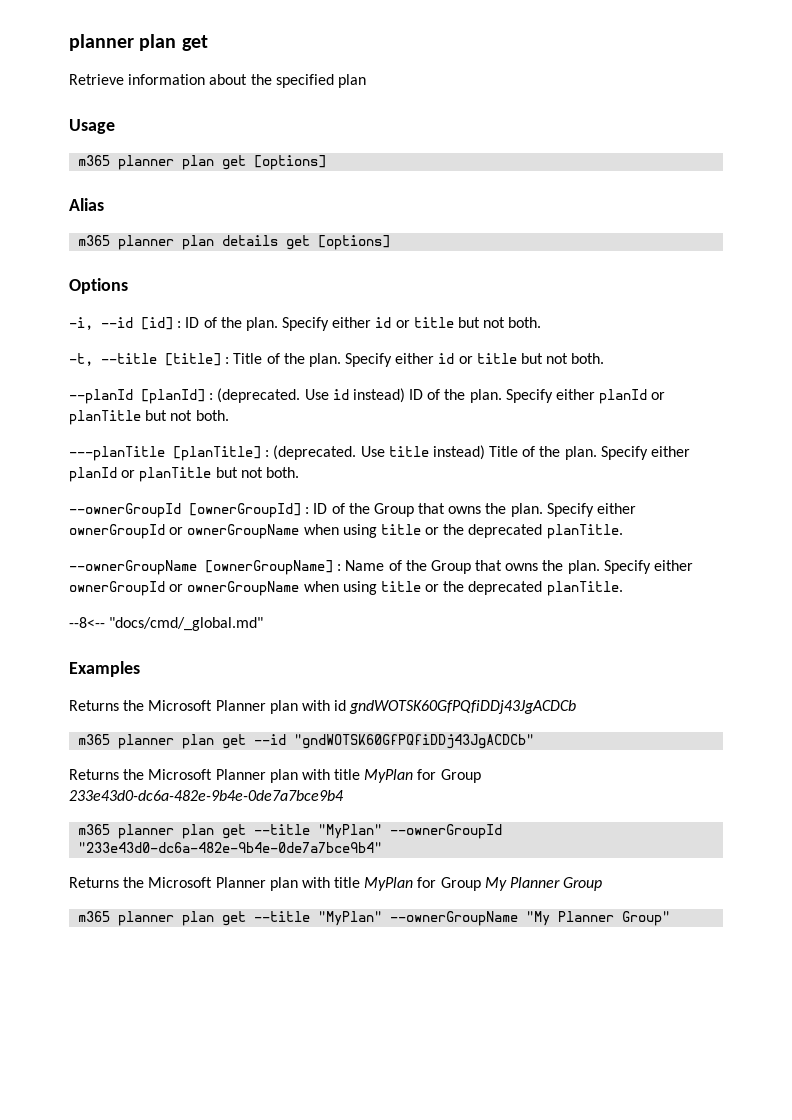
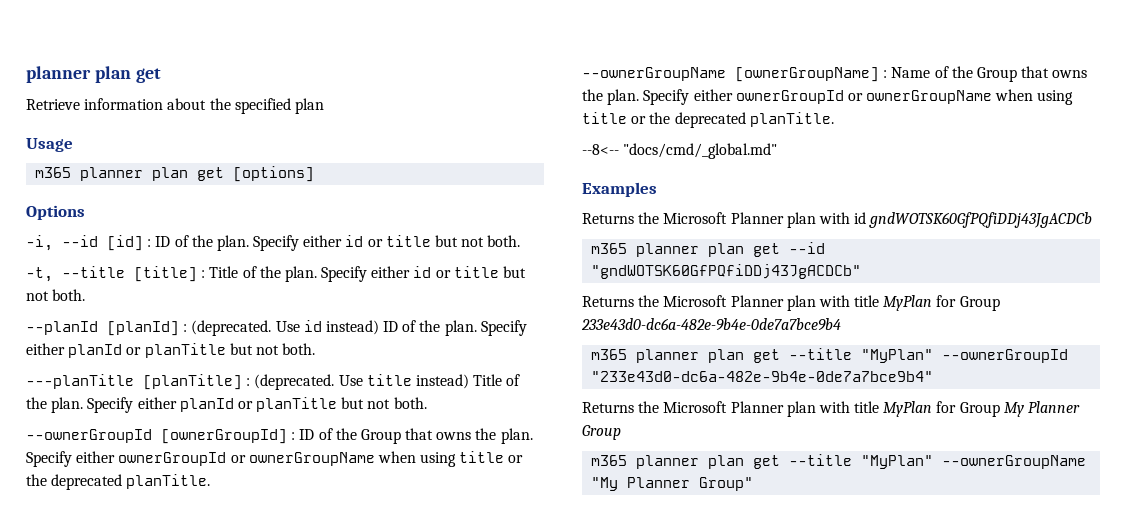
[69,198,104,211] [78,235,391,250] // Alias // m365 planner plan details get [options] -> (315, 174) none

